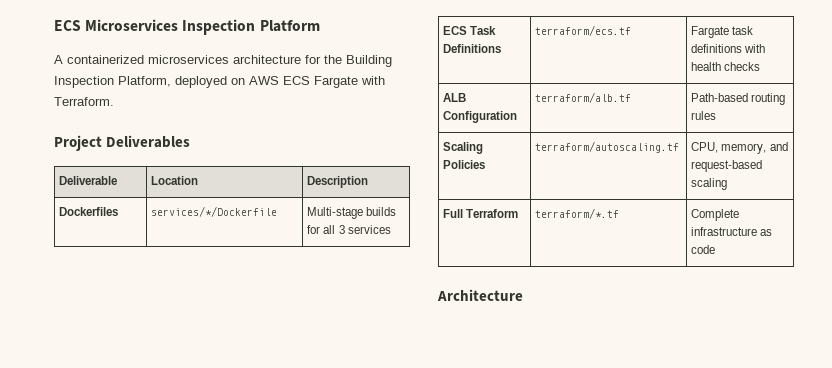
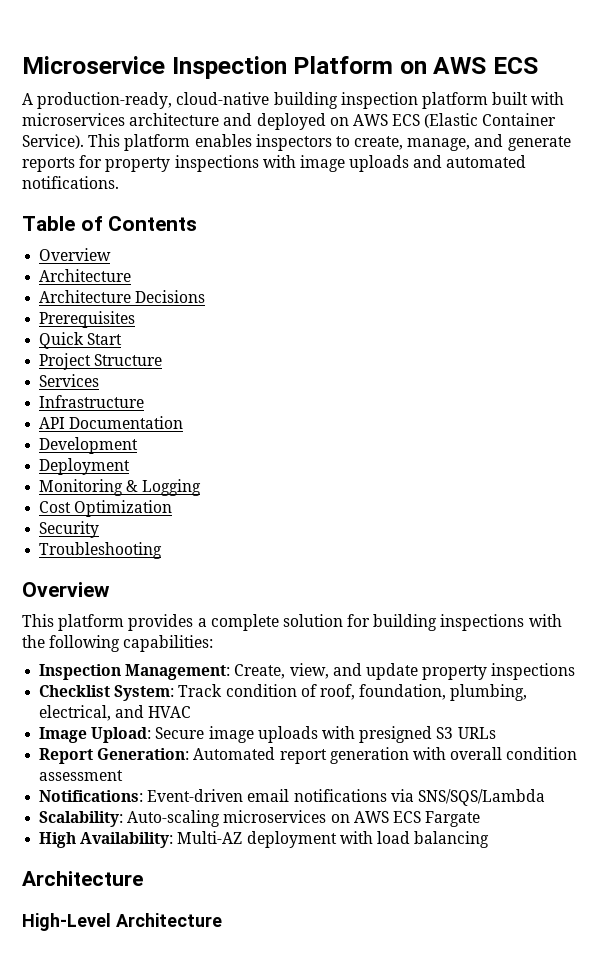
[54,19,179,31] ECS Microservices -> [22,56,165,74] Microservice
[54,55,392,67] [54,76,385,88] [54,97,114,106] [54,135,191,151] [59,176,118,185] [151,176,199,185] [307,176,369,188] [59,207,119,216] [151,206,278,217] [307,207,397,219] [307,225,391,234] [443,26,497,35] [443,44,502,53] [535,25,632,36] [691,26,754,38] [691,44,766,53] [691,62,761,71] [443,93,467,102] [443,111,518,123] [535,92,632,103] [691,93,786,105] [691,111,717,120] [443,142,484,154] [443,160,486,169] [535,141,680,153] [691,142,788,154] [691,160,763,172] [691,178,728,190] [443,209,519,218] [535,208,620,219] [691,209,740,221] [691,227,773,236] [691,245,716,254] [437,289,523,301] // A containerized microservices architecture for the Building Inspection Platform, deployed on AWS ECS Fargate with Terraform. // Project Deliverables // Deliverable | Location | Description // Dockerfiles | services/*/Dockerfile | Multi-stage builds for all 3 services // ECS Task Definitions | terraform/ecs.tf | Fargate task definitions with health checks // ALB Configuration | terraform/alb.tf | Path-based routing rules // Scaling Policies | terraform/autoscaling.tf | CPU, memory, and request-based scaling // Full Terraform | terraform/*.tf | Complete infrastructure as code // Architecture -> [399,57,539,74] [22,92,565,109] [22,113,557,130] [22,134,571,151] [22,155,527,172] [22,176,119,189] [22,216,198,231] [39,248,112,261] [39,269,132,282] [39,290,206,303] [39,311,136,328] [39,332,123,349] [39,353,163,370] [39,374,100,387] [39,395,145,408] [39,416,184,429] [39,437,139,454] [39,458,131,475] [39,479,202,496] [39,500,173,517] [39,521,100,538] [39,542,163,559] [22,582,110,597] [22,614,562,631] [22,635,214,652] [39,663,576,680] [39,684,528,701] [39,705,192,721] [39,726,496,743] [39,747,578,764] [39,770,124,781] [39,789,545,806] [39,810,481,827] [39,831,490,848] [22,871,143,886] [22,913,222,931] on AWS ECS // A production-ready, cloud-native building inspection platform built with microservices architecture and deployed on AWS ECS (Elastic Container Service). This platform enables inspectors to create, manage, and generate reports for property inspections with image uploads and automated notifications. // Table of Contents // Overview // Architecture // Architecture Decisions // Prerequisites // Quick Start // Project Structure // Services // Infrastructure // API Documentation // Development // Deployment // Monitoring & Logging // Cost Optimization // Security // Troubleshooting // Overview // This platform provides a complete solution for building inspections with the following capabilities: // Inspection Management: Create, view, and update property inspections // Checklist System: Track condition of roof, foundation, plumbing, electrical, and HVAC // Image Upload: Secure image uploads with presigned S3 URLs // Report Generation: Automated report generation with overall condition assessment // Notifications: Event-driven email notifications via SNS/SQS/Lambda // Scalability: Auto-scaling microservices on AWS ECS Fargate // High Availability: Multi-AZ deployment with load balancing // Architecture // High-Level Architecture

